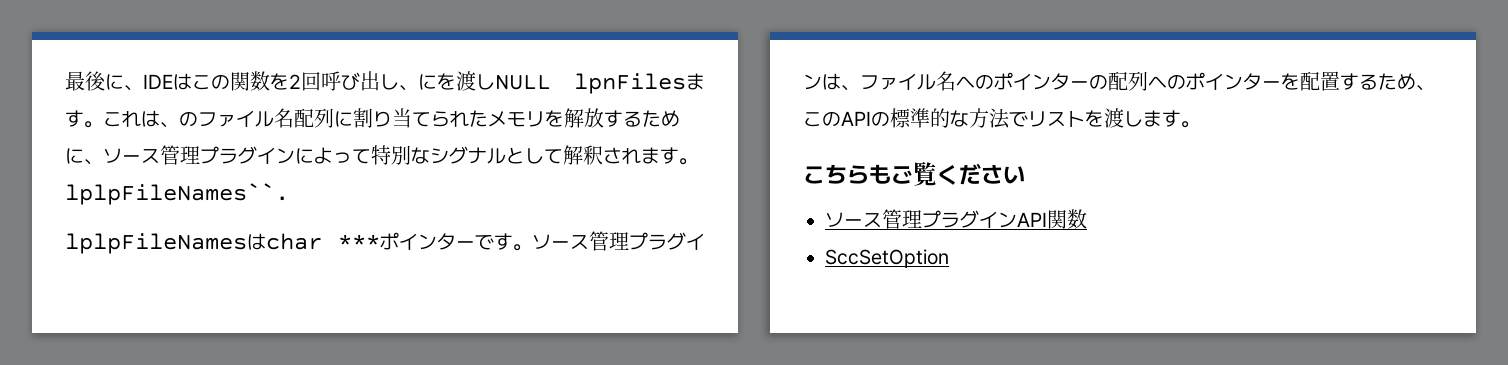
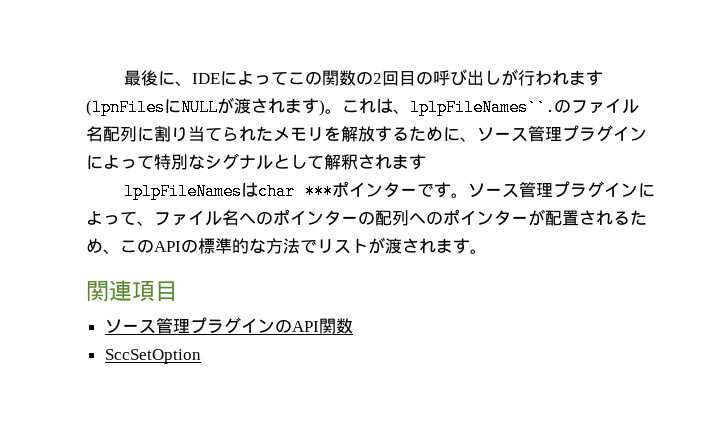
[173,71,705,94] [65,110,84,127] はこの関数を2回呼び出し、にを渡しNULL lpnFilesます -> [220,69,604,86] [86,97,325,116] によってこの関数の2回目の呼び出しが行われます(lpnFilesにNULLが渡されます)
(179, 125) none -> [410,99,555,116] lplpFileNames``.
[679,158,698,165] [65,183,289,205] 。lplpFileNames``. -> (426, 162) none
[822,73,841,90] は -> [638,183,655,198] [86,211,137,225] によって
[1281,71,1359,91] を配置す -> [528,209,613,226] が配置され
[1085,108,1143,128] を渡し -> [368,237,436,254] が渡され
[803,162,1025,186] [825,209,1017,229] こちらもご覧ください // ソース管理プラグイン -> [86,280,178,302] [104,317,292,334] 関連項目 // ソース管理プラグインの

